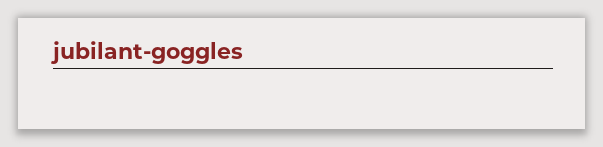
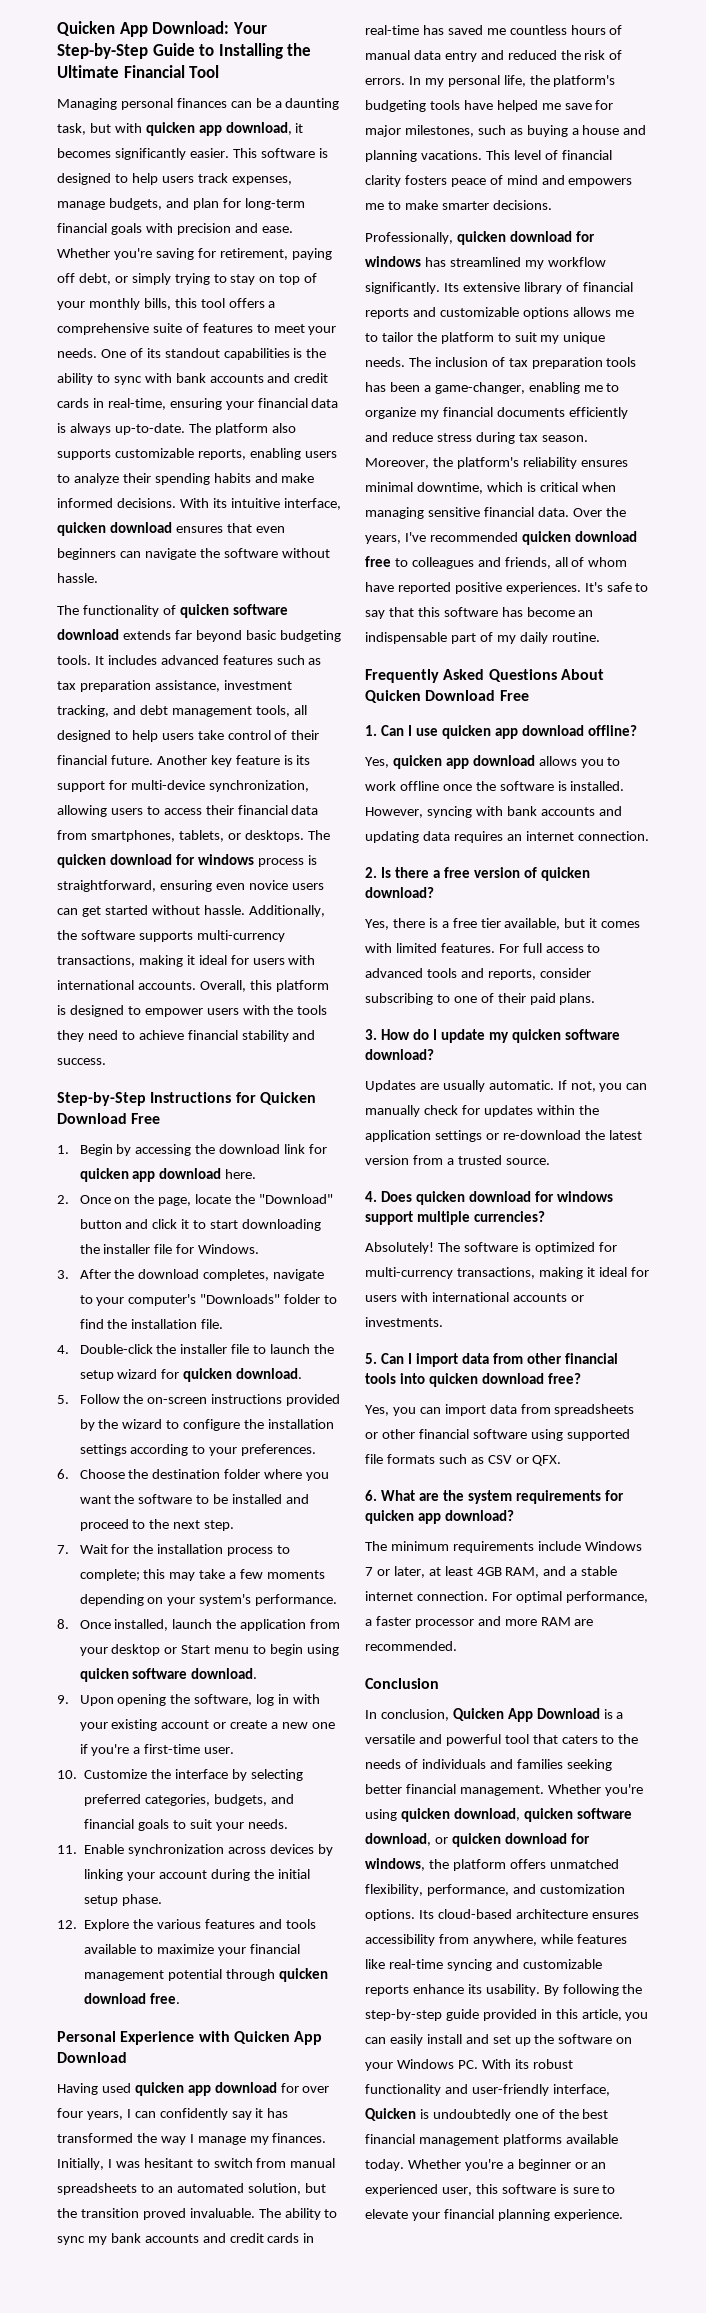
[50,41,243,64] jubilant-goggles -> [57,21,267,37] [57,43,312,59] [57,65,220,78] [57,98,340,110] [57,122,304,136] [57,148,328,160] [57,173,292,185] [57,198,305,210] [57,223,293,235] [57,248,332,260] [57,273,318,285] [57,298,276,310] [57,323,337,335] [57,348,327,360] [57,373,329,385] [57,398,339,410] [57,423,296,435] [57,448,337,460] [57,473,315,485] [57,498,341,510] [57,522,285,536] [57,548,330,560] [57,573,98,583] [57,604,288,618] [57,629,341,642] [57,655,322,665] [57,680,292,692] [57,705,307,717] [57,730,320,742] [57,755,311,767] [57,780,309,792] [57,805,319,817] [57,830,330,842] [57,854,317,868] [57,880,324,892] [57,905,325,917] [57,930,285,942] [57,955,316,967] [57,980,329,992] [57,1005,328,1017] [57,1030,316,1042] [57,1058,106,1065] [57,1092,316,1106] [57,1113,161,1124] [57,1144,328,1156] [79,1168,257,1182] [57,1194,334,1206] [79,1219,322,1231] [79,1244,260,1254] [57,1269,325,1281] [79,1294,338,1306] [79,1319,224,1329] [57,1344,335,1354] [79,1368,303,1382] [57,1394,341,1406] [79,1419,335,1431] [79,1444,317,1456] [57,1469,330,1481] [79,1494,310,1504] [79,1519,235,1531] [57,1544,291,1556] [79,1569,326,1581] [79,1594,338,1606] [57,1619,341,1631] [79,1644,339,1656] [79,1668,258,1682] [57,1694,321,1706] [79,1719,335,1731] [79,1744,235,1756] [57,1769,303,1781] [84,1794,294,1806] [84,1819,288,1831] [57,1844,333,1856] [84,1869,310,1881] [84,1894,163,1906] [57,1919,316,1931] [84,1944,300,1956] [84,1968,328,1982] [84,1993,181,2004] [57,2031,323,2045] [57,2052,127,2063] [57,2082,330,2096] [57,2108,289,2120] [57,2133,327,2145] [57,2158,336,2170] [57,2183,326,2195] [57,2208,338,2220] [57,2233,315,2245] [365,25,623,35] [365,50,623,62] [365,75,616,87] [365,100,614,112] [365,125,647,137] [365,150,612,162] [365,175,633,187] [365,200,552,210] [365,231,595,245] [365,256,606,269] [365,282,633,294] [365,307,634,319] [365,332,606,344] [365,357,637,369] [365,382,620,394] [365,407,628,419] [365,432,588,444] [365,457,628,469] [365,482,616,494] [365,507,626,519] [365,531,637,545] [365,556,628,569] [365,582,649,594] [365,607,594,619] [365,632,600,644] [365,669,604,683] [365,690,529,703] [365,725,638,739] [365,755,621,769] [365,781,625,791] [365,806,622,818] [365,831,649,843] [365,867,591,881] [365,887,434,898] [365,918,641,930] [365,943,601,953] [365,968,591,980] [365,993,596,1005] [365,1029,621,1043] [365,1049,434,1060] [365,1080,648,1092] [365,1105,599,1117] [365,1130,642,1142] [365,1155,550,1165] [365,1191,614,1205] [365,1211,546,1225] [365,1242,617,1254] [365,1267,649,1279] [365,1292,584,1302] [365,1317,443,1327] [365,1353,619,1367] [365,1373,582,1387] [365,1404,635,1416] [365,1429,630,1441] [365,1454,562,1466] [365,1490,625,1504] [365,1510,515,1524] [365,1541,642,1553] [365,1566,618,1578] [365,1591,648,1603] [365,1616,594,1628] [365,1641,457,1651] [365,1678,439,1689] [365,1708,624,1722] [365,1734,639,1746] [365,1759,612,1771] [365,1784,643,1796] [365,1808,632,1822] [365,1833,590,1847] [365,1858,619,1871] [365,1884,625,1896] [365,1909,639,1921] [365,1934,627,1946] [365,1959,602,1971] [365,1984,643,1996] [365,2009,649,2021] [365,2034,633,2046] [365,2059,573,2071] [365,2084,610,2096] [365,2108,609,2121] [365,2134,618,2146] [365,2159,607,2171] [365,2184,616,2196] [365,2209,623,2221] Quicken App Download: Your Step-by-Step Guide to Installing the Ultimate Financial Tool // Managing personal finances can be a daunting task, but with quicken app download, it becomes significantly easier. This software is designed to help users track expenses, manage budgets, and plan for long-term financial goals with precision and ease. Whether you're saving for retirement, paying off debt, or simply trying to stay on top of your monthly bills, this tool offers a comprehensive suite of features to meet your needs. One of its standout capabilities is the ability to sync with bank accounts and credit cards in real-time, ensuring your financial data is always up-to-date. The platform also supports customizable reports, enabling users to analyze their spending habits and make informed decisions. With its intuitive interface, quicken download ensures that even beginners can navigate the software without hassle. // The functionality of quicken software download extends far beyond basic budgeting tools. It includes advanced features such as tax preparation assistance, investment tracking, and debt management tools, all designed to help users take control of their financial future. Another key feature is its support for multi-device synchronization, allowing users to access their financial data from smartphones, tablets, or desktops. The quicken download for windows process is straightforward, ensuring even novice users can get started without hassle. Additionally, the software supports multi-currency transactions, making it ideal for users with international accounts. Overall, this platform is designed to empower users with the tools they need to achieve financial stability and success. // Step-by-Step Instructions for Quicken Download Free // 1. Begin by accessing the download link for quicken app download here. // 2. Once on the page, locate the "Download" button and click it to start downloading the installer file for Windows. // 3. After the download completes, navigate to your computer's "Downloads" folder to find the installation file. // 4. Double-click the installer file to launch the setup wizard for quicken download. // 5. Follow the on-screen instructions provided by the wizard to configure the installation settings according to your preferences. // 6. Choose the destination folder where you want the software to be installed and proceed to the next step. // 7. Wait for the installation process to complete; this may take a few moments depending on your system's performance. // 8. Once installed, launch the application from your desktop or Start menu to begin using quicken software download. // 9. Upon opening the software, log in with your existing account or create a new one if you're a first-time user. // 10. Customize the interface by selecting preferred categories, budgets, and financial goals to suit your needs. // 11. Enable synchronization across devices by linking your account during the initial setup phase. // 12. Explore the various features and tools available to maximize your financial management potential through quicken download free. // Personal Experience with Quicken App Download // Having used quicken app download for over four years, I can confidently say it has transformed the way I manage my finances. Initially, I was hesitant to switch from manual spreadsheets to an automated solution, but the transition proved invaluable. The ability to sync my bank accounts and credit cards in real-time has saved me countless hours of manual data entry and reduced the risk of errors. In my personal life, the platform's budgeting tools have helped me save for major milestones, such as buying a house and planning vacations. This level of financial clarity fosters peace of mind and empowers me to make smarter decisions. // Professionally, quicken download for windows has streamlined my workflow significantly. Its extensive library of financial reports and customizable options allows me to tailor the platform to suit my unique needs. The inclusion of tax preparation tools has been a game-changer, enabling me to organize my financial documents efficiently and reduce stress during tax season. Moreover, the platform's reliability ensures minimal downtime, which is critical when managing sensitive financial data. Over the years, I've recommended quicken download free to colleagues and friends, all of whom have reported positive experiences. It's safe to say that this software has become an indispensable part of my daily routine. // Frequently Asked Questions About Quicken Download Free // 1. Can I use quicken app download offline? // Yes, quicken app download allows you to work offline once the software is installed. However, syncing with bank accounts and updating data requires an internet connection. // 2. Is there a free version of quicken download? // Yes, there is a free tier available, but it comes with limited features. For full access to advanced tools and reports, consider subscribing to one of their paid plans. // 3. How do I update my quicken software download? // Updates are usually automatic. If not, you can manually check for updates within the application settings or re-download the latest version from a trusted source. // 4. Does quicken download for windows support multiple currencies? // Absolutely! The software is optimized for multi-currency transactions, making it ideal for users with international accounts or investments. // 5. Can I import data from other financial tools into quicken download free? // Yes, you can import data from spreadsheets or other financial software using supported file formats such as CSV or QFX. // 6. What are the system requirements for quicken app download? // The minimum requirements include Windows 7 or later, at least 4GB RAM, and a stable internet connection. For optimal performance, a faster processor and more RAM are recommended. // Conclusion // In conclusion, Quicken App Download is a versatile and powerful tool that caters to the needs of individuals and families seeking better financial management. Whether you're using quicken download, quicken software download, or quicken download for windows, the platform offers unmatched flexibility, performance, and customization options. Its cloud-based architecture ensures accessibility from anywhere, while features like real-time syncing and customizable reports enhance its usability. By following the step-by-step guide provided in this article, you can easily install and set up the software on your Windows PC. With its robust functionality and user-friendly interface, Quicken is undoubtedly one of the best financial management platforms available today. Whether you're a beginner or an experienced user, this software is sure to elevate your financial planning experience.

